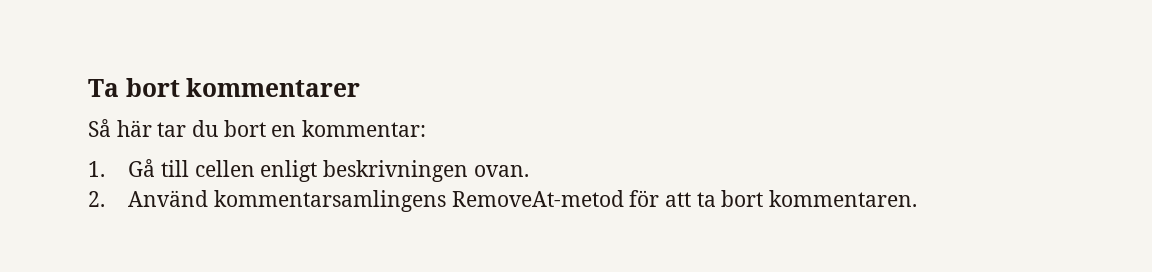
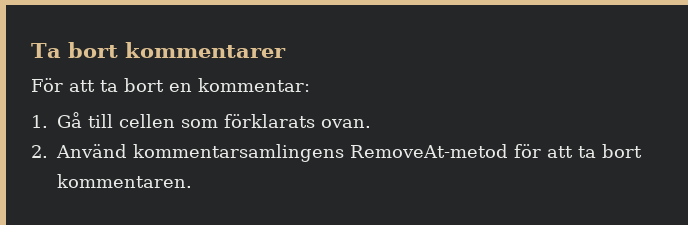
[88,119,219,137] Så här tar du -> [31,78,118,92] För att ta
[260,160,469,182] enligt beskrivningen -> [181,114,315,128] som förklarats

